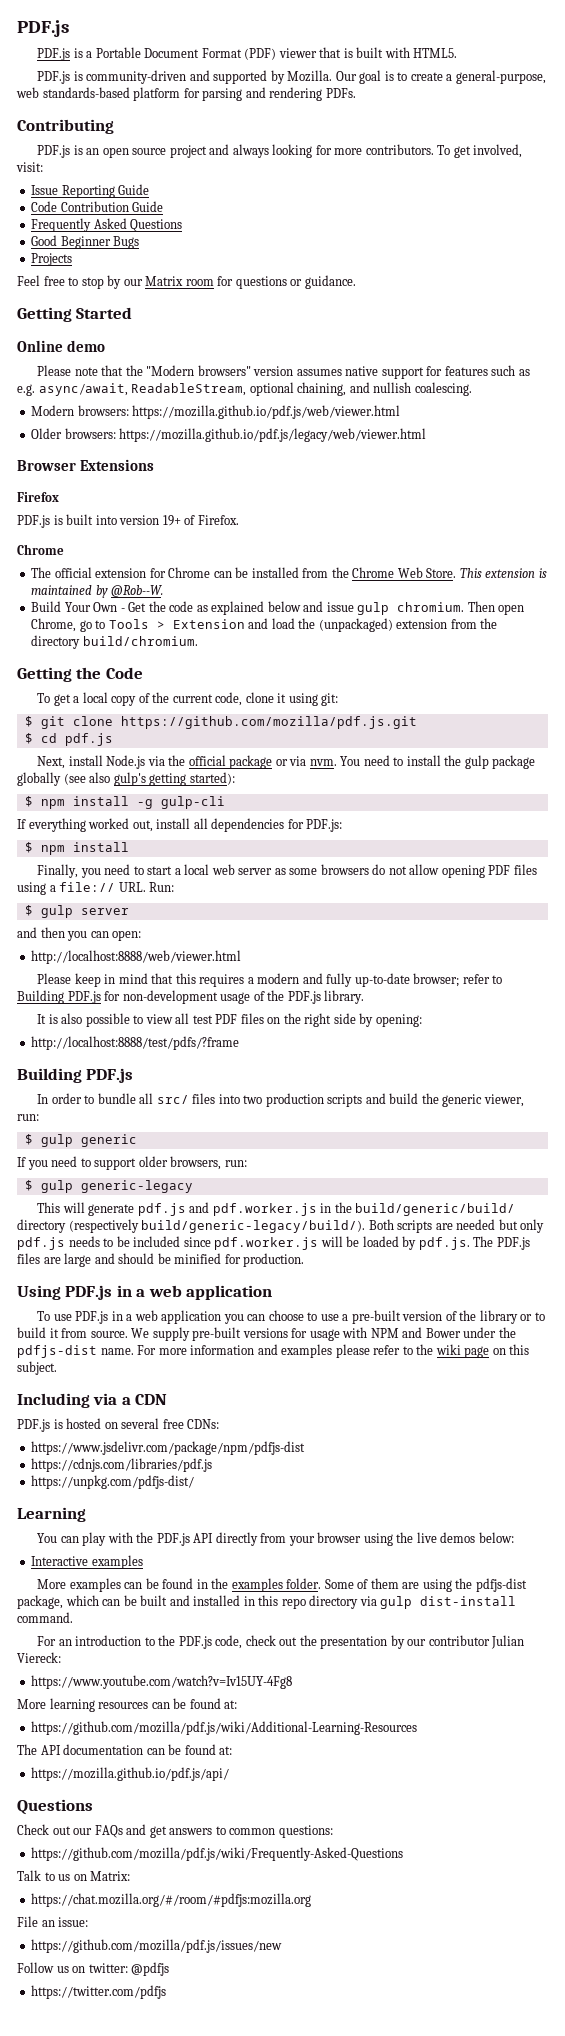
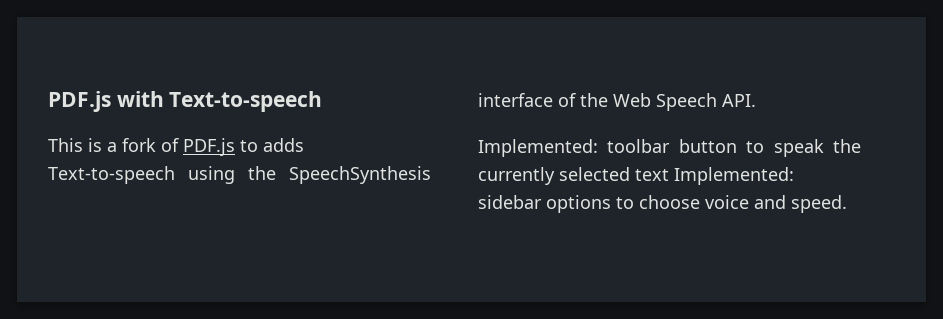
[17,20,69,37] [37,47,458,61] [37,70,546,84] [16,87,356,101] [17,119,114,134] [37,144,523,158] [16,162,43,172] [31,184,150,198] [31,201,164,212] [31,218,183,232] [31,235,140,249] [31,253,73,266] [17,275,356,289] [17,307,133,322] [17,340,105,352] [37,365,530,379] [17,382,472,396] [31,405,401,419] [31,428,427,442] [17,459,154,471] [17,492,59,502] [17,514,239,528] [17,544,64,555] [31,567,547,578] [31,585,164,598] [31,601,525,615] [31,618,498,632] [31,635,198,649] [17,667,143,682] [37,692,339,706] [24,716,417,729] [24,733,113,746] [37,755,536,769] [17,772,235,786] [24,796,225,809] [17,818,343,832] [24,842,129,855] [37,864,537,878] [17,882,175,895] [24,905,129,918] [17,927,142,941] [31,950,242,964] [37,973,503,987] [17,990,365,1004] [37,1013,422,1027] [31,1036,240,1050] [17,1068,134,1083] [37,1093,524,1107] [17,1114,39,1121] [24,1134,137,1147] [17,1156,247,1170] [24,1180,193,1193] [37,1202,516,1216] [17,1219,545,1233] [17,1236,530,1250] [17,1253,305,1267] [17,1285,273,1300] [37,1310,545,1324] [17,1327,516,1341] [17,1344,530,1358] [17,1361,57,1375] [17,1393,168,1408] [17,1418,220,1432] [31,1441,306,1455] [31,1458,213,1472] [31,1475,195,1489] [17,1507,86,1522] [37,1532,514,1546] [31,1555,143,1569] [37,1578,527,1592] [17,1595,517,1609] [17,1612,73,1623] [37,1635,525,1649] [17,1652,61,1663] [31,1675,293,1689] [17,1698,238,1712] [31,1721,418,1735] [17,1744,233,1755] [31,1767,230,1781] [17,1799,93,1815] [17,1824,333,1838] [31,1847,404,1861] [17,1870,131,1881] [31,1893,312,1907] [17,1916,89,1927] [31,1939,283,1953] [17,1962,170,1976] [31,1985,167,1999] PDF.js // PDF.js is a Portable Document Format (PDF) viewer that is built with HTML5. // PDF.js is community-driven and supported by Mozilla. Our goal is to create a general-purpose, web standards-based platform for parsing and rendering PDFs. // Contributing // PDF.js is an open source project and always looking for more contributors. To get involved, visit: // Issue Reporting Guide // Code Contribution Guide // Frequently Asked Questions // Good Beginner Bugs // Projects // Feel free to stop by our Matrix room for questions or guidance. // Getting Started // Online demo // Please note that the "Modern browsers" version assumes native support for features such as e.g. async/await, ReadableStream, optional chaining, and nullish coalescing. // Modern browsers: https://mozilla.github.io/pdf.js/web/viewer.html // Older browsers: https://mozilla.github.io/pdf.js/legacy/web/viewer.html // Browser Extensions // Firefox // PDF.js is built into version 19+ of Firefox. // Chrome // The official extension for Chrome can be installed from the Chrome Web Store. This extension is maintained by @Rob--W. // Build Your Own - Get the code as explained below and issue gulp chromium. Then open Chrome, go to Tools > Extension and load the (unpackaged) extension from the directory build/chromium. // Getting the Code // To get a local copy of the current code, clone it using git: // $ git clone https://github.com/mozilla/pdf.js.git // $ cd pdf.js // Next, install Node.js via the official package or via nvm. You need to install the gulp package globally (see also gulp's getting started): // $ npm install -g gulp-cli // If everything worked out, install all dependencies for PDF.js: // $ npm install // Finally, you need to start a local web server as some browsers do not allow opening PDF files using a file:// URL. Run: // $ gulp server // and then you can open: // http://localhost:8888/web/viewer.html // Please keep in mind that this requires a modern and fully up-to-date browser; refer to Building PDF.js for non-development usage of the PDF.js library. // It is also possible to view all test PDF files on the right side by opening: // http://localhost:8888/test/pdfs/?frame // Building PDF.js // In order to bundle all src/ files into two production scripts and build the generic viewer, run: // $ gulp generic // If you need to support older browsers, run: // $ gulp generic-legacy // This will generate pdf.js and pdf.worker.js in the build/generic/build/ directory (respectively build/generic-legacy/build/). Both scripts are needed but only pdf.js needs to be included since pdf.worker.js will be loaded by pdf.js. The PDF.js files are large and should be minified for production. // Using PDF.js in a web application // To use PDF.js in a web application you can choose to use a pre-built version of the library or to build it from source. We supply pre-built versions for usage with NPM and Bower under the pdfjs-dist name. For more information and examples please refer to the wiki page on this subject. // Including via a CDN // PDF.js is hosted on several free CDNs: // https://www.jsdelivr.com/package/npm/pdfjs-dist // https://cdnjs.com/libraries/pdf.js // https://unpkg.com/pdfjs-dist/ // Learning // You can play with the PDF.js API directly from your browser using the live demos below: // Interactive examples // More examples can be found in the examples folder. Some of them are using the pdfjs-dist package, which can be built and installed in this repo directory via gulp dist-install command. // For an introduction to the PDF.js code, check out the presentation by our contributor Julian Viereck: // https://www.youtube.com/watch?v=Iv15UY-4Fg8 // More learning resources can be found at: // https://github.com/mozilla/pdf.js/wiki/Additional-Learning-Resources // The API documentation can be found at: // https://mozilla.github.io/pdf.js/api/ // Questions // Check out our FAQs and get answers to common questions: // https://github.com/mozilla/pdf.js/wiki/Frequently-Asked-Questions // Talk to us on Matrix: // https://chat.mozilla.org/#/room/#pdfjs:mozilla.org // File an issue: // https://github.com/mozilla/pdf.js/issues/new // Follow us on twitter: @pdfjs // https://twitter.com/pdfjs -> [48,91,323,112] [48,138,304,156] [48,166,431,184] [478,93,756,111] [478,139,861,157] [478,167,794,185] [478,195,847,213] PDF.js with Text-to-speech // This is a fork of PDF.js to adds Text-to-speech using the SpeechSynthesis interface of the Web Speech API. // Implemented: toolbar button to speak the currently selected text Implemented: sidebar options to choose voice and speed.

